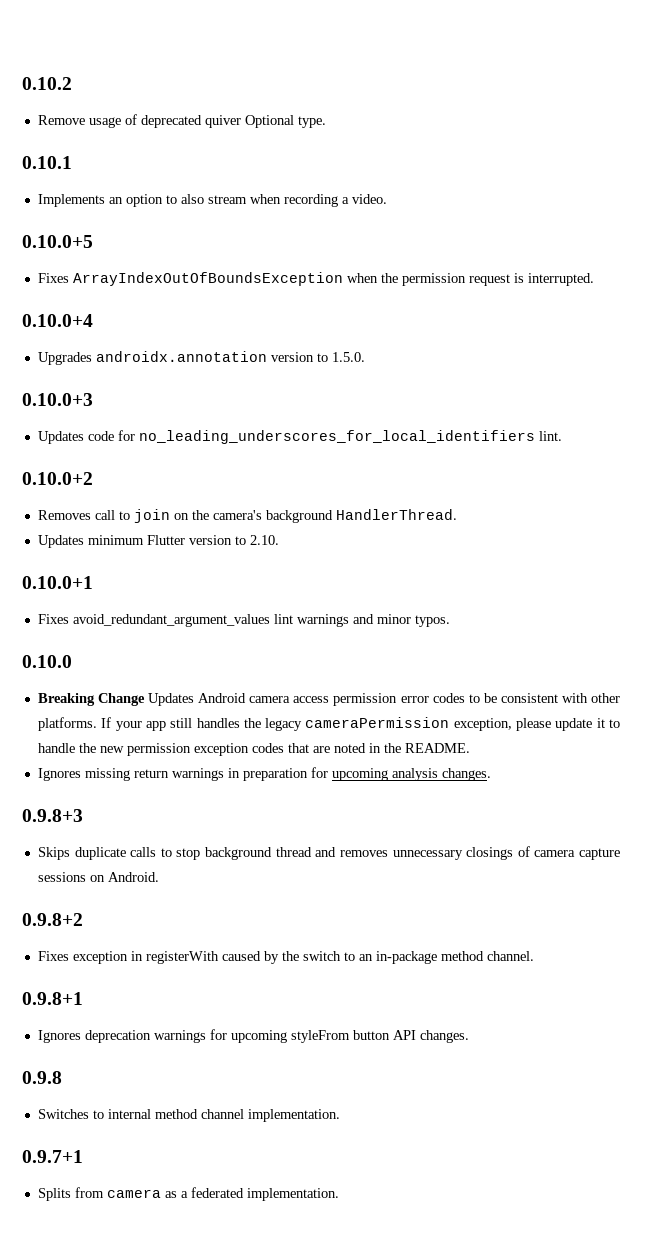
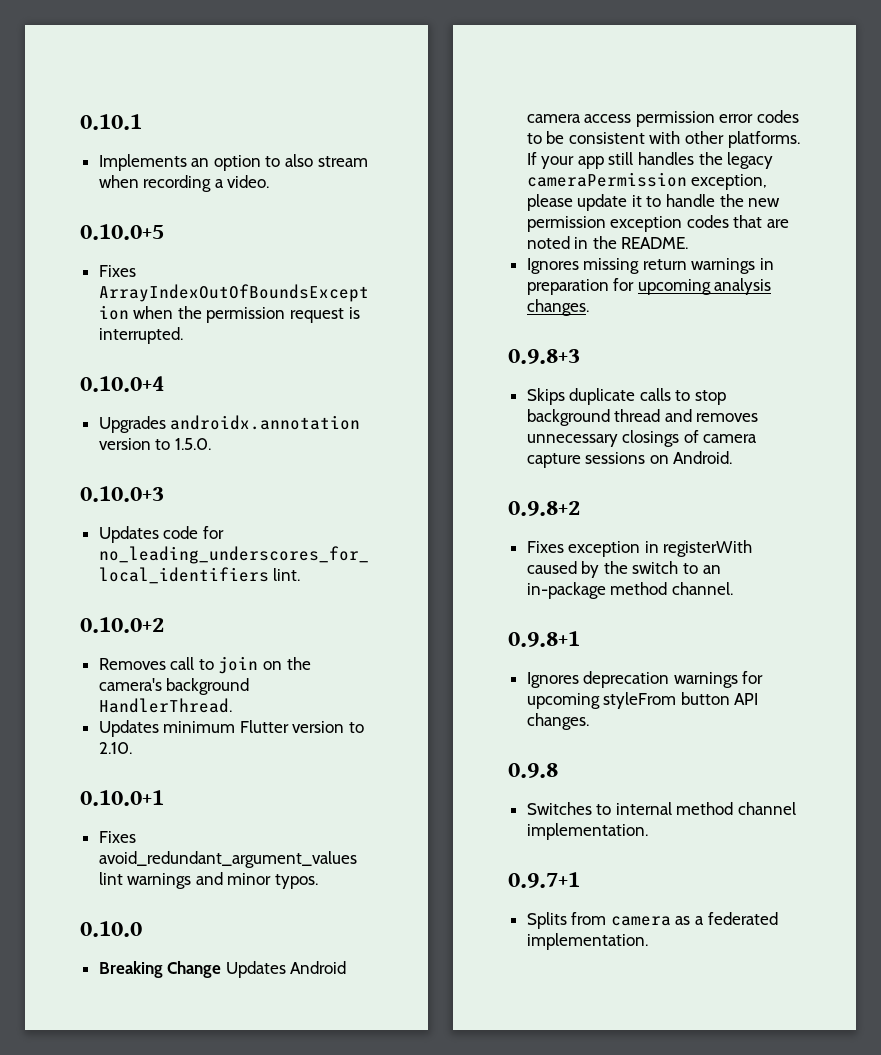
[22,77,72,90] [37,114,326,128] 0.10.2 // Remove usage of deprecated quiver Optional type. // -> (80, 122) none

